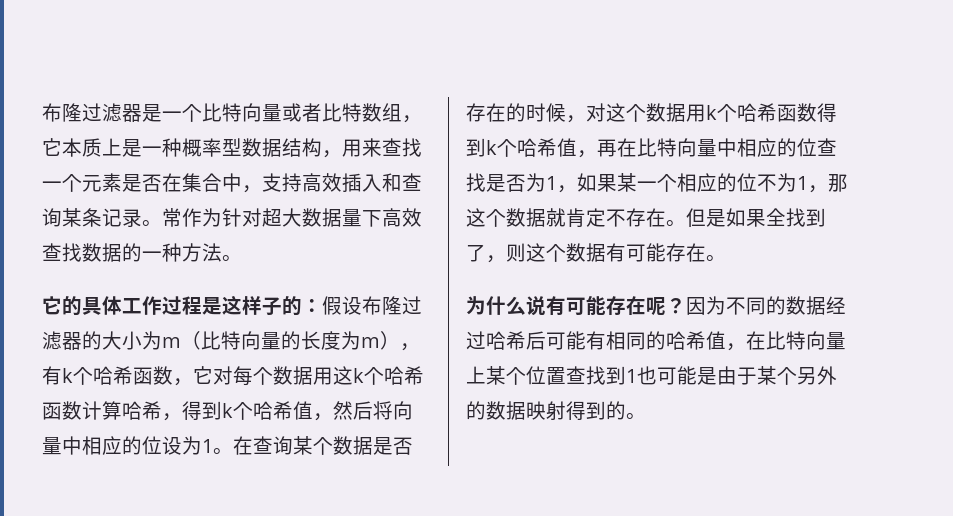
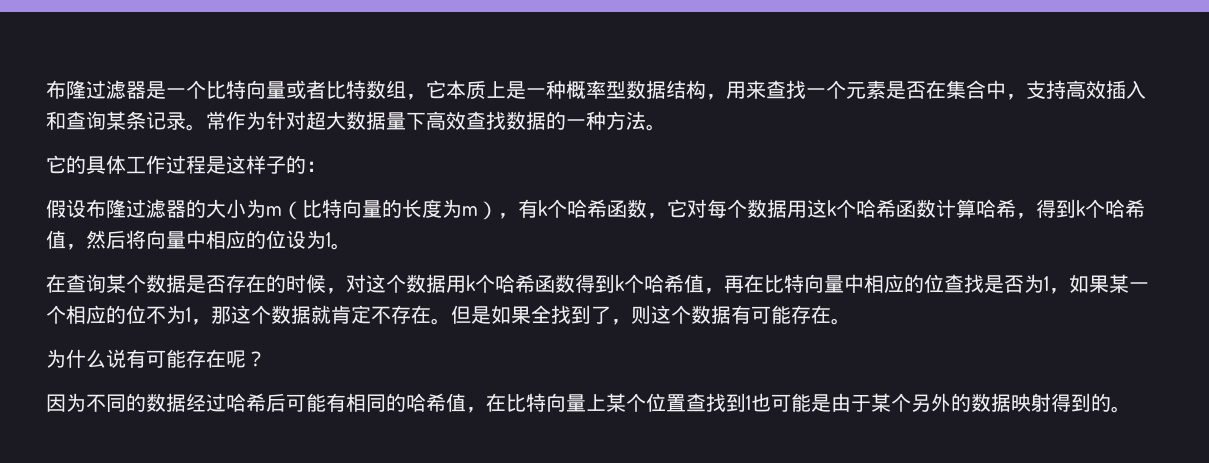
(322, 306) none -> (326, 166) //
(233, 451) none -> (351, 246) //
(686, 306) none -> (266, 359) //

